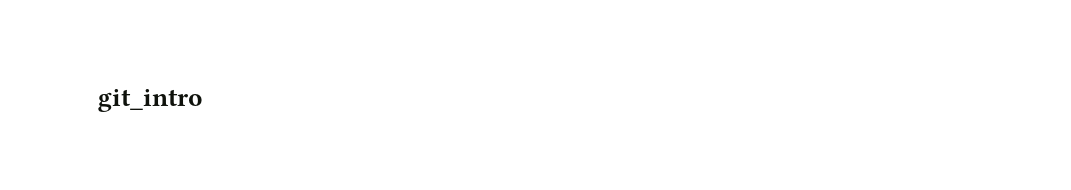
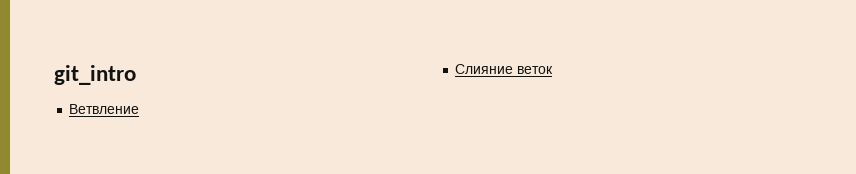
(203, 100) none -> [69,104,140,114] [455,64,554,74] // Ветвление // Слияние веток

